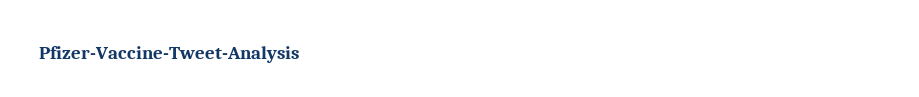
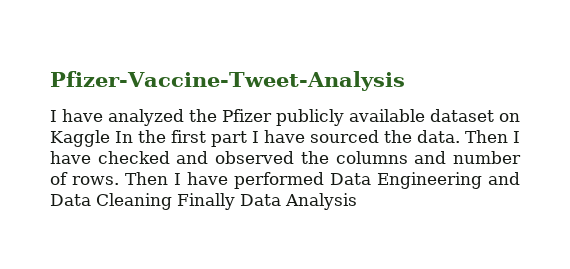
(299, 54) none -> [50,109,520,126] [50,130,520,147] [50,151,521,164] [50,172,520,189] [50,193,357,210] // I have analyzed the Pfizer publicly available dataset on Kaggle In the first part I have sourced the data. Then I have checked and observed the columns and number of rows. Then I have performed Data Engineering and Data Cleaning Finally Data Analysis

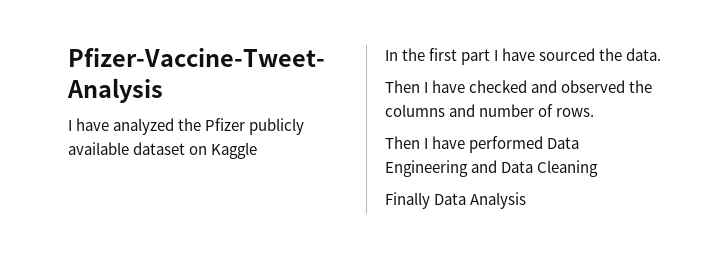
(110, 138) none -> (258, 150) //
(460, 136) none -> (662, 54) //
(119, 180) none -> (595, 112) //
(172, 201) none -> (599, 168) //

